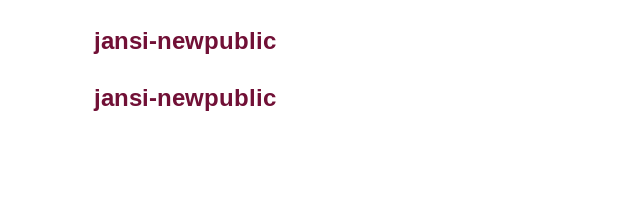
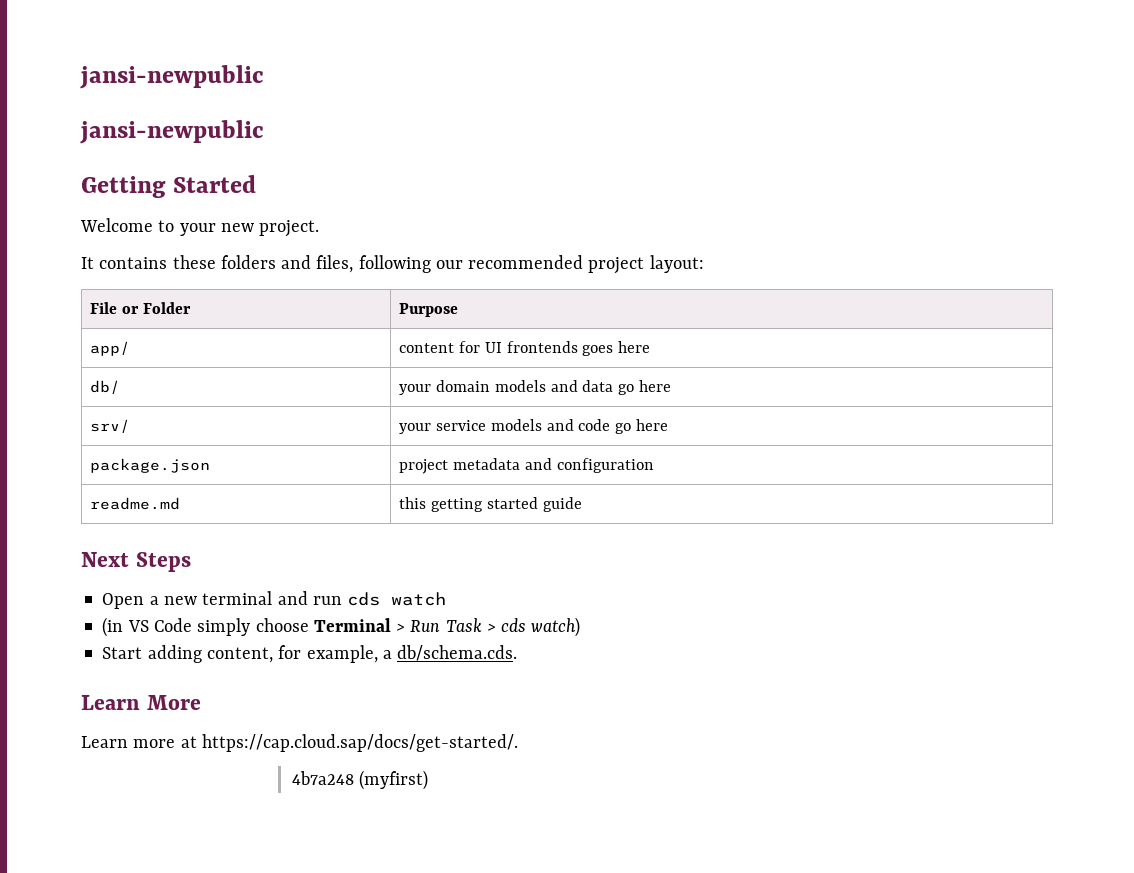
(276, 100) none -> [81,175,257,198] [80,218,320,237] [81,255,704,274] [90,302,191,314] [399,303,459,317] [90,341,131,356] [399,341,651,356] [90,380,121,394] [399,380,671,395] [90,419,131,433] [399,419,668,434] [90,458,211,473] [399,458,654,474] [90,497,181,510] [399,497,582,512] [81,552,191,572] [102,591,447,609] [102,617,581,637] [102,645,518,663] [81,695,201,710] [81,734,518,752] [292,770,429,790] // Getting Started // Welcome to your new project. // It contains these folders and files, following our recommended project layout: // File or Folder | Purpose // app/ | content for UI frontends goes here // db/ | your domain models and data go here // srv/ | your service models and code go here // package.json | project metadata and configuration // readme.md | this getting started guide // Next Steps // Open a new terminal and run cds watch // (in VS Code simply choose Terminal > Run Task > cds watch) // Start adding content, for example, a db/schema.cds. // Learn More // Learn more at https://cap.cloud.sap/docs/get-started/. // 4b7a248 (myfirst)

